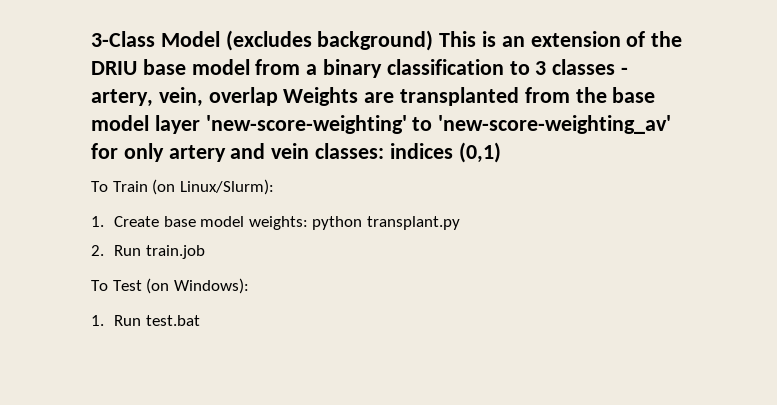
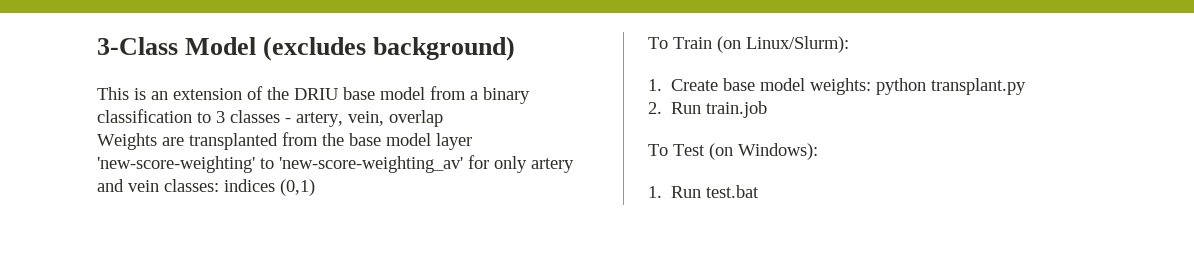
(434, 40) none -> (516, 48) //
(278, 96) none -> (443, 118) //

